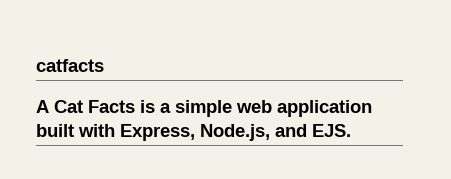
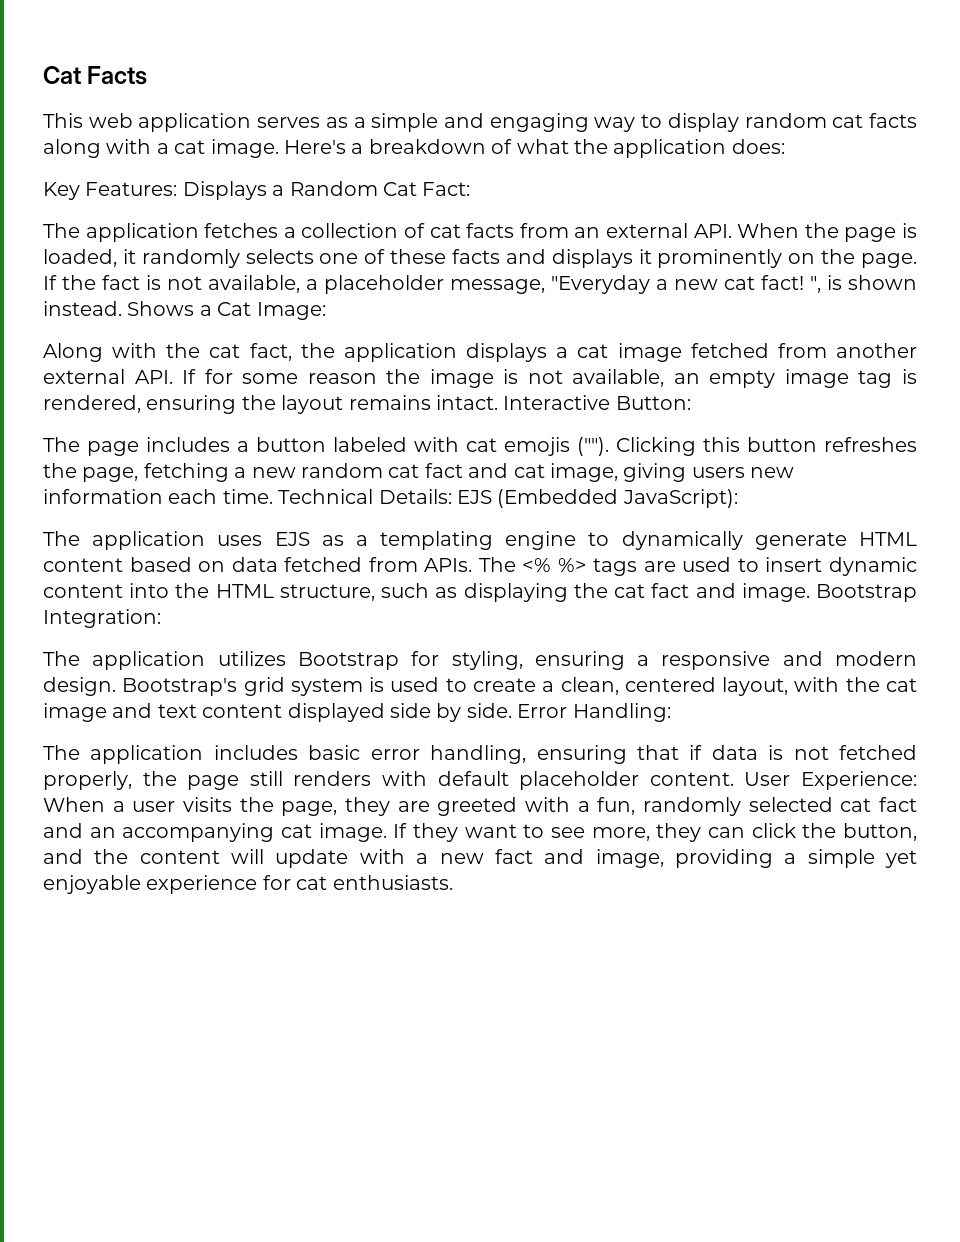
[36,59,104,72] [36,100,49,113] catfacts // A -> (43, 75) none
[140,100,372,117] [36,124,351,141] is a simple web application built with Express, Node.js, and EJS. -> [43,113,917,132] [43,139,785,158] [43,181,471,200] [43,223,918,242] [43,249,917,268] [43,275,917,294] [43,301,326,320] [43,343,918,362] [43,369,917,388] [43,395,691,414] [43,437,917,456] [43,463,795,482] [43,489,738,508] [43,531,917,550] [43,557,917,576] [43,583,918,602] [43,609,161,628] [43,651,917,670] [43,677,918,696] [43,703,671,722] [43,745,917,764] [43,771,918,790] [43,797,917,816] [43,823,917,842] [43,849,917,868] [43,875,453,894] // This web application serves as a simple and engaging way to display random cat facts along with a cat image. Here's a breakdown of what the application does: // Key Features: Displays a Random Cat Fact: // The application fetches a collection of cat facts from an external API. When the page is loaded, it randomly selects one of these facts and displays it prominently on the page. If the fact is not available, a placeholder message, "Everyday a new cat fact! ", is shown instead. Shows a Cat Image: // Along with the cat fact, the application displays a cat image fetched from another external API. If for some reason the image is not available, an empty image tag is rendered, ensuring the layout remains intact. Interactive Button: // The page includes a button labeled with cat emojis (""). Clicking this button refreshes the page, fetching a new random cat fact and cat image, giving users new information each time. Technical Details: EJS (Embedded JavaScript): // The application uses EJS as a templating engine to dynamically generate HTML content based on data fetched from APIs. The <% %> tags are used to insert dynamic content into the HTML structure, such as displaying the cat fact and image. Bootstrap Integration: // The application utilizes Bootstrap for styling, ensuring a responsive and modern design. Bootstrap's grid system is used to create a clean, centered layout, with the cat image and text content displayed side by side. Error Handling: // The application includes basic error handling, ensuring that if data is not fetched properly, the page still renders with default placeholder content. User Experience: When a user visits the page, they are greeted with a fun, randomly selected cat fact and an accompanying cat image. If they want to see more, they can click the button, and the content will update with a new fact and image, providing a simple yet enjoyable experience for cat enthusiasts.

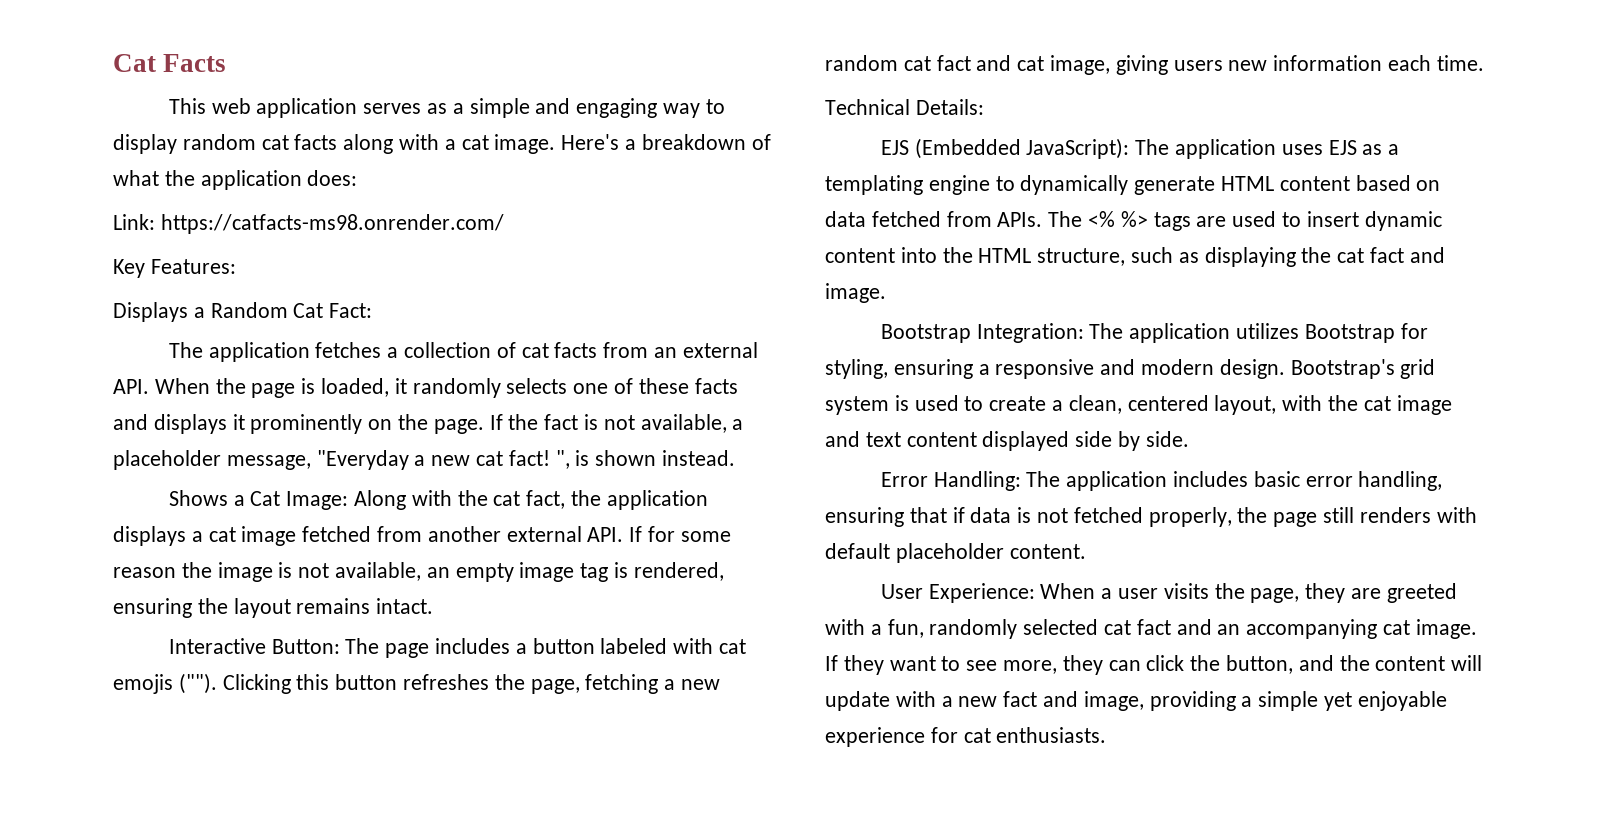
(785, 146) none -> [113,214,504,234] // Link: https://catfacts-ms98.onrender.com/
(178, 189) none -> (236, 266) //
(122, 308) none -> (736, 458) //
(326, 311) // -> (349, 500) none
(498, 402) none -> (434, 606) //
(691, 403) // -> (340, 646) none
(273, 496) none -> (1484, 63) //
(452, 496) none -> (984, 107) //
(738, 498) // -> (1130, 148) none
(810, 592) none -> (886, 293) //
(161, 618) // -> (1084, 333) none
(512, 710) none -> (1189, 439) //
(671, 712) // -> (1021, 481) none
(734, 779) none -> (1086, 551) //

